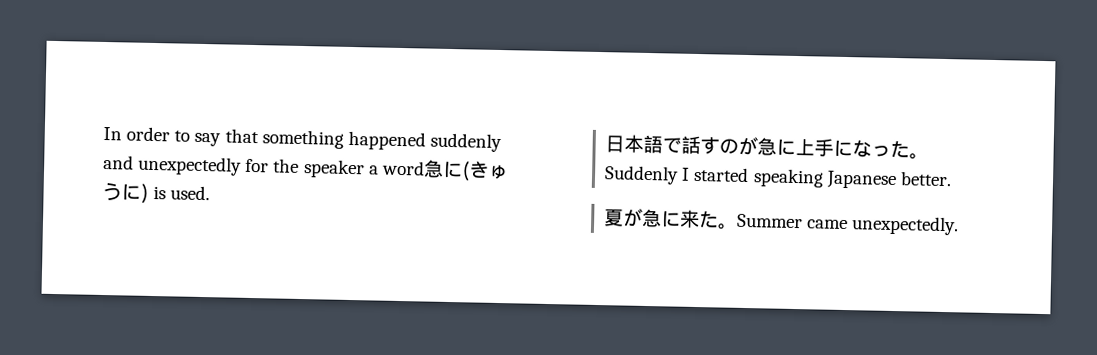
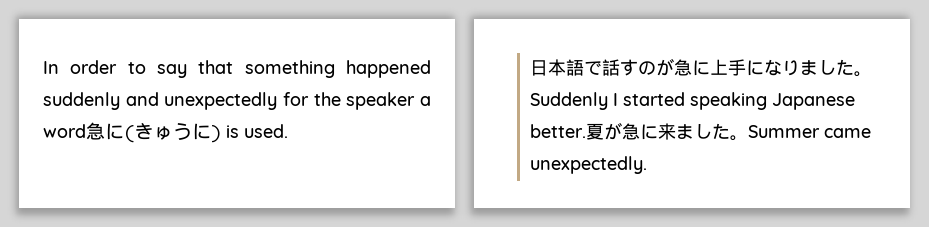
[871,145,892,157] っ -> [781,60,836,76] りまし
(952, 179) // -> (586, 131) none
(701, 219) none -> [675,124,712,139] まし

